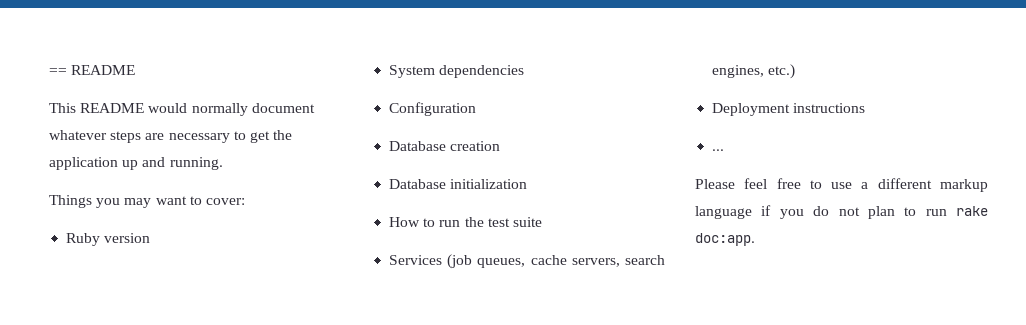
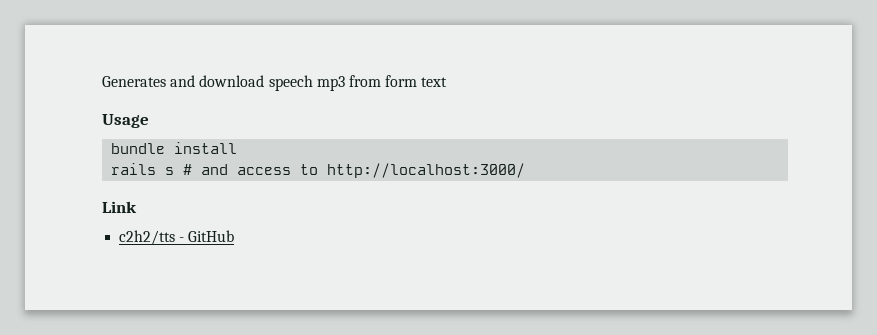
[49,65,136,75] [49,103,315,116] [49,130,293,143] [49,157,223,170] [49,195,245,208] [66,233,151,246] [389,65,525,78] [389,102,477,116] [389,141,501,151] [389,179,528,189] [389,217,542,227] [389,254,665,269] [712,64,796,79] [712,103,866,116] [712,149,725,151] [695,178,988,192] [695,205,988,219] [695,233,755,246] == README // This README would normally document whatever steps are necessary to get the application up and running. // Things you may want to cover: // Ruby version // System dependencies // Configuration // Database creation // Database initialization // How to run the test suite // Services (job queues, cache servers, search engines, etc.) // Deployment instructions // ... // Please feel free to use a different markup language if you do not plan to run rake doc:app. -> [102,75,448,91] [102,114,149,128] [111,142,238,154] [111,163,526,178] [102,201,137,213] [119,230,235,245] Generates and download speech mp3 from form text // Usage // bundle install // rails s # and access to http://localhost:3000/ // Link // c2h2/tts - GitHub

